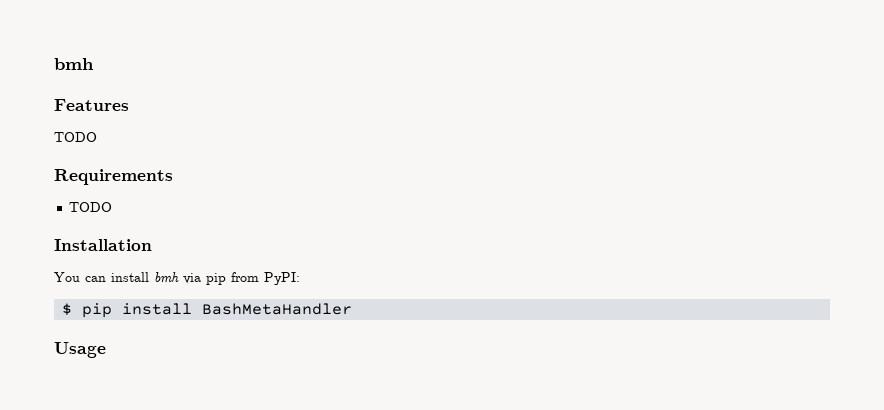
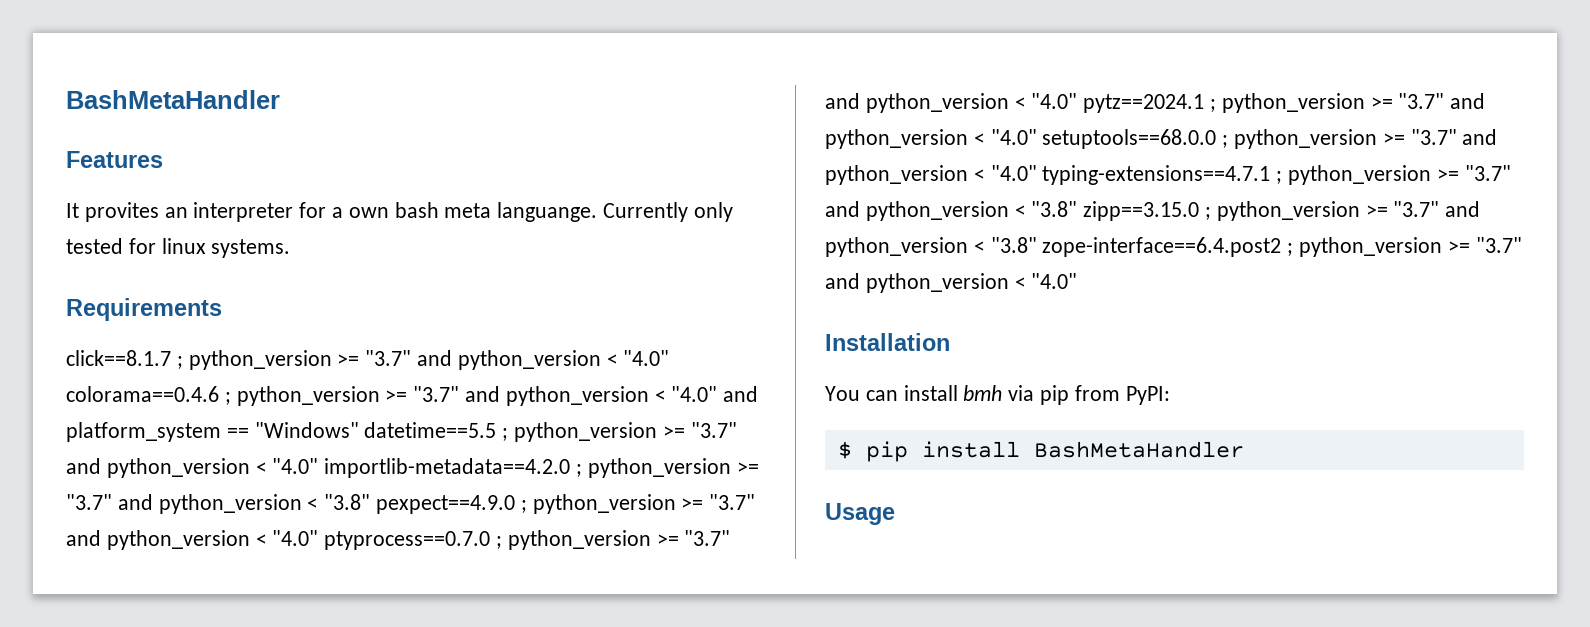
[54,58,94,70] bmh -> [66,90,280,109] BashMetaHandler
[54,132,97,142] [54,169,173,185] [69,202,113,212] TODO // Requirements // TODO -> [66,202,733,222] [66,238,291,258] [66,298,222,321] [66,350,670,370] [66,386,759,406] [66,422,737,442] [66,458,759,478] [66,494,756,514] [66,530,731,550] [825,93,1486,113] [825,129,1498,149] [825,165,1511,185] [825,201,1481,221] [825,237,1522,257] [825,273,1078,293] It provites an interpreter for a own bash meta languange. Currently only tested for linux systems. // Requirements // click==8.1.7 ; python_version >= "3.7" and python_version < "4.0" colorama==0.4.6 ; python_version >= "3.7" and python_version < "4.0" and platform_system == "Windows" datetime==5.5 ; python_version >= "3.7" and python_version < "4.0" importlib-metadata==4.2.0 ; python_version >= "3.7" and python_version < "3.8" pexpect==4.9.0 ; python_version >= "3.7" and python_version < "4.0" ptyprocess==0.7.0 ; python_version >= "3.7" and python_version < "4.0" pytz==2024.1 ; python_version >= "3.7" and python_version < "4.0" setuptools==68.0.0 ; python_version >= "3.7" and python_version < "4.0" typing-extensions==4.7.1 ; python_version >= "3.7" and python_version < "3.8" zipp==3.15.0 ; python_version >= "3.7" and python_version < "3.8" zope-interface==6.4.post2 ; python_version >= "3.7" and python_version < "4.0"

